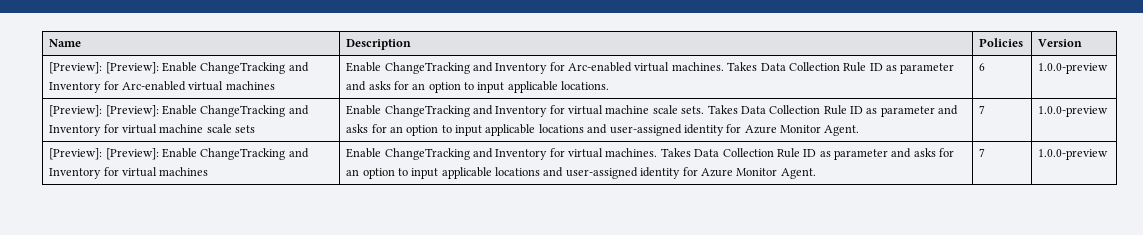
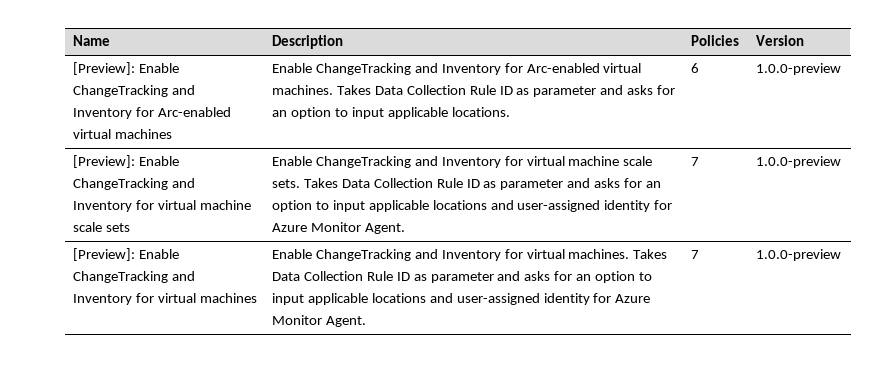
[105,62,159,74] [Preview]: -> (135, 68) none
[105,105,159,117] [Preview]: -> (135, 161) none
[105,148,159,160] [Preview]: -> (135, 254) none

